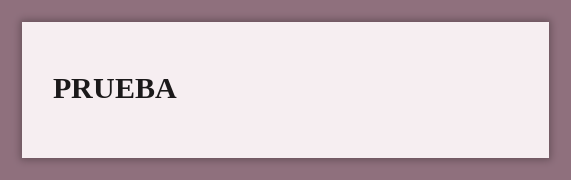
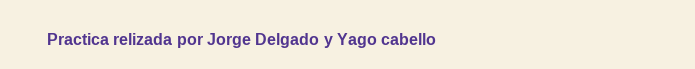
[53,79,177,98] PRUEBA -> [47,33,437,48] Practica relizada por Jorge Delgado y Yago cabello

